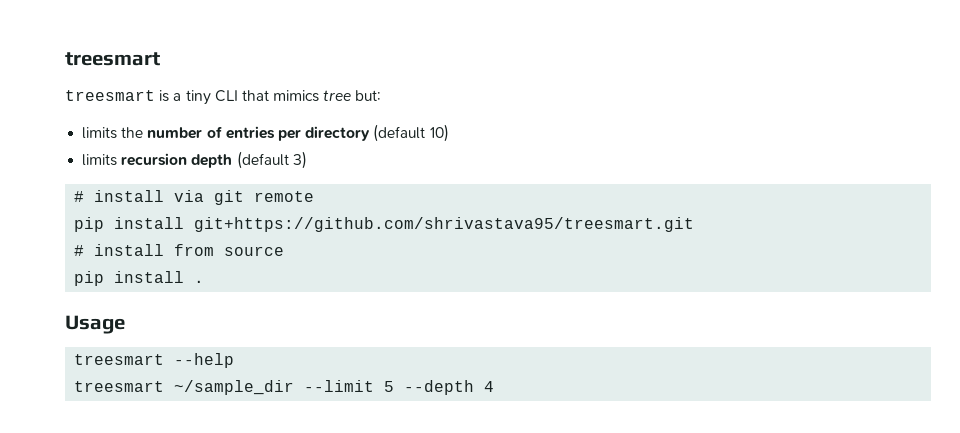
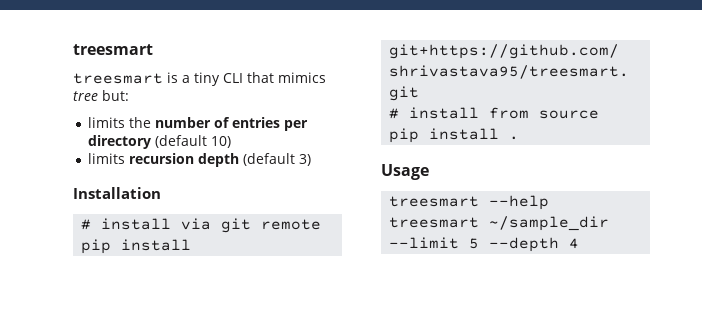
(307, 160) none -> [73,187,161,199] // Installation

